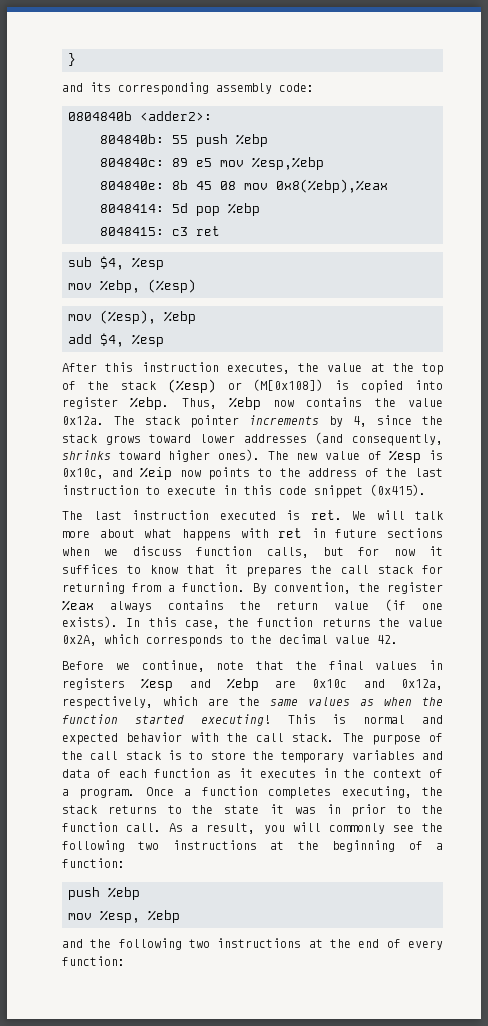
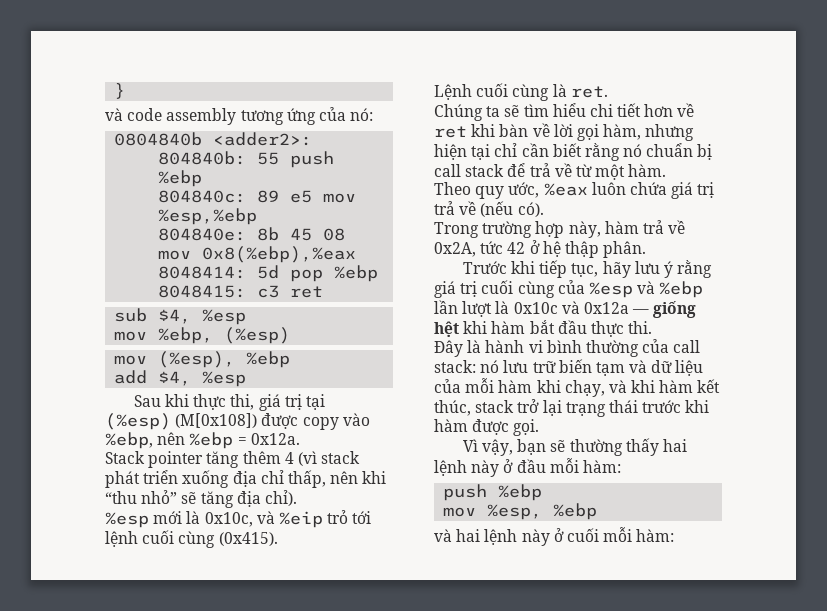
[62,82,314,95] and its corresponding assembly code: -> [105,107,374,125] và code assembly tương ứng của nó:
[62,362,443,375] [62,379,443,393] [62,397,443,410] [62,415,443,428] [62,432,443,446] [62,449,443,463] [62,467,443,480] [62,484,426,498] [62,510,443,520] [62,528,443,541] [62,546,443,558] [62,564,444,577] [62,582,443,594] [62,599,443,612] [62,616,443,629] [62,634,398,647] [62,660,443,672] [62,678,443,691] [62,696,443,709] [62,714,443,726] [62,732,443,745] [62,750,443,763] [62,768,444,778] [62,786,443,799] [62,804,444,817] [62,822,443,834] [62,840,443,852] [62,858,125,868] After this instruction executes, the value at the top of the stack (%esp) or (M[0x108]) is copied into register %ebp. Thus, %ebp now contains the value 0x12a. The stack pointer increments by 4, since the stack grows toward lower addresses (and consequently, shrinks toward higher ones). The new value of %esp is 0x10c, and %eip now points to the address of the last instruction to execute in this code snippet (0x415). // The last instruction executed is ret. We will talk more about what happens with ret in future sections when we discuss function calls, but for now it suffices to know that it prepares the call stack for returning from a function. By convention, the register %eax always contains the return value (if one exists). In this case, the function returns the value 0x2A, which corresponds to the decimal value 42. // Before we continue, note that the final values in registers %esp and %ebp are 0x10c and 0x12a, respectively, which are the same values as when the function started executing! This is normal and expected behavior with the call stack. The purpose of the call stack is to store the temporary variables and data of each function as it executes in the context of a program. Once a function completes executing, the stack returns to the state it was in prior to the function call. As a result, you will commonly see the following two instructions at the beginning of a function: -> [133,394,326,411] [105,413,370,430] [105,432,300,449] [105,451,361,468] [105,470,387,488] [105,490,297,508] [105,510,372,528] [105,530,278,548] [434,83,608,101] [434,103,695,121] [434,123,695,141] [434,143,713,161] [434,163,667,180] [434,182,715,199] [434,201,544,217] [434,220,686,238] [434,240,647,258] [462,260,713,278] [434,280,704,298] [434,300,697,318] [434,320,653,337] [434,339,701,357] [434,359,704,376] [434,378,721,397] [434,399,710,417] [434,419,540,436] [462,438,688,456] [434,458,621,477] Sau khi thực thi, giá trị tại (%esp) (M[0x108]) được copy vào %ebp, nên %ebp = 0x12a. // Stack pointer tăng thêm 4 (vì stack phát triển xuống địa chỉ thấp, nên khi “thu nhỏ” sẽ tăng địa chỉ). // %esp mới là 0x10c, và %eip trỏ tới lệnh cuối cùng (0x415). // Lệnh cuối cùng là ret. // Chúng ta sẽ tìm hiểu chi tiết hơn về ret khi bàn về lời gọi hàm, nhưng hiện tại chỉ cần biết rằng nó chuẩn bị call stack để trả về từ một hàm. // Theo quy ước, %eax luôn chứa giá trị trả về (nếu có). // Trong trường hợp này, hàm trả về 0x2A, tức 42 ở hệ thập phân. // Trước khi tiếp tục, hãy lưu ý rằng giá trị cuối cùng của %esp và %ebp lần lượt là 0x10c và 0x12a — giống hệt khi hàm bắt đầu thực thi. // Đây là hành vi bình thường của call stack: nó lưu trữ biến tạm và dữ liệu của mỗi hàm khi chạy, và khi hàm kết thúc, stack trở lại trạng thái trước khi hàm được gọi. // Vì vậy, bạn sẽ thường thấy hai lệnh này ở đầu mỗi hàm:
[62,938,443,950] [62,956,125,966] and the following two instructions at the end of every function: -> [434,527,675,546] và hai lệnh này ở cuối mỗi hàm:

